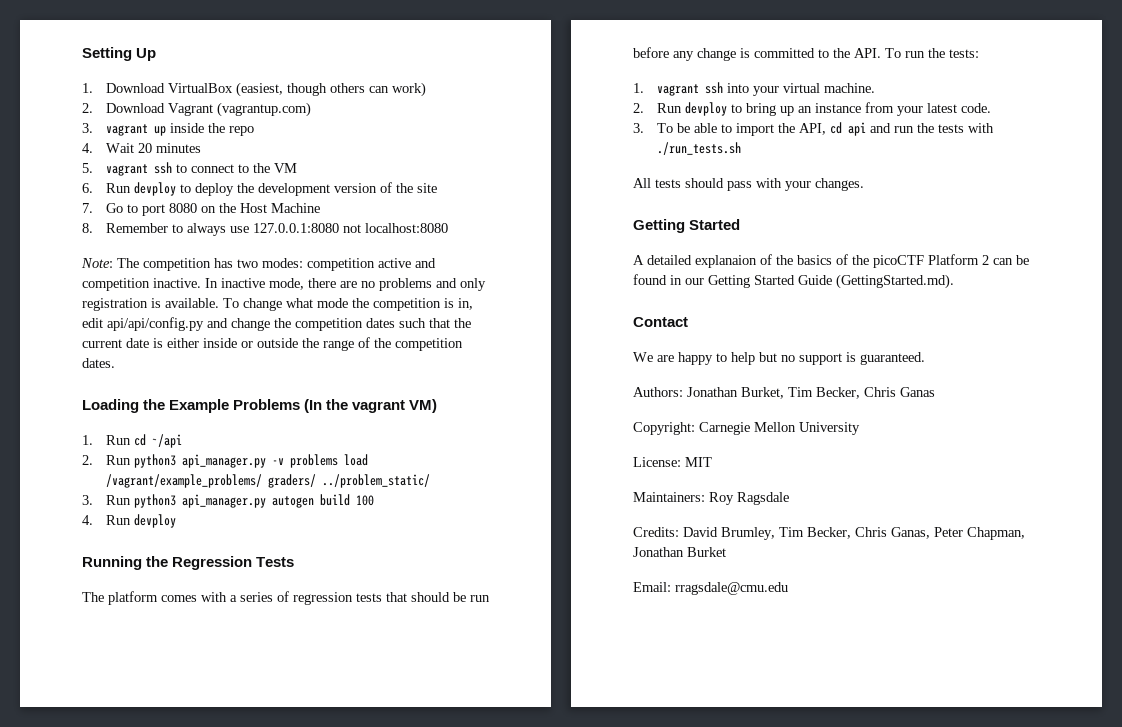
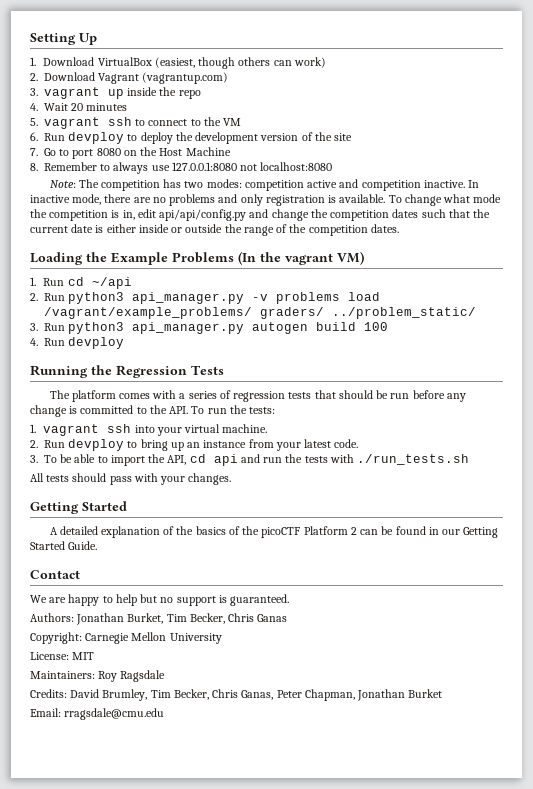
[695,255,757,268] explanaion -> [100,526,160,538] explanation
[798,274,954,289] Guide (GettingStarted.md). -> [68,541,98,550] Guide.

